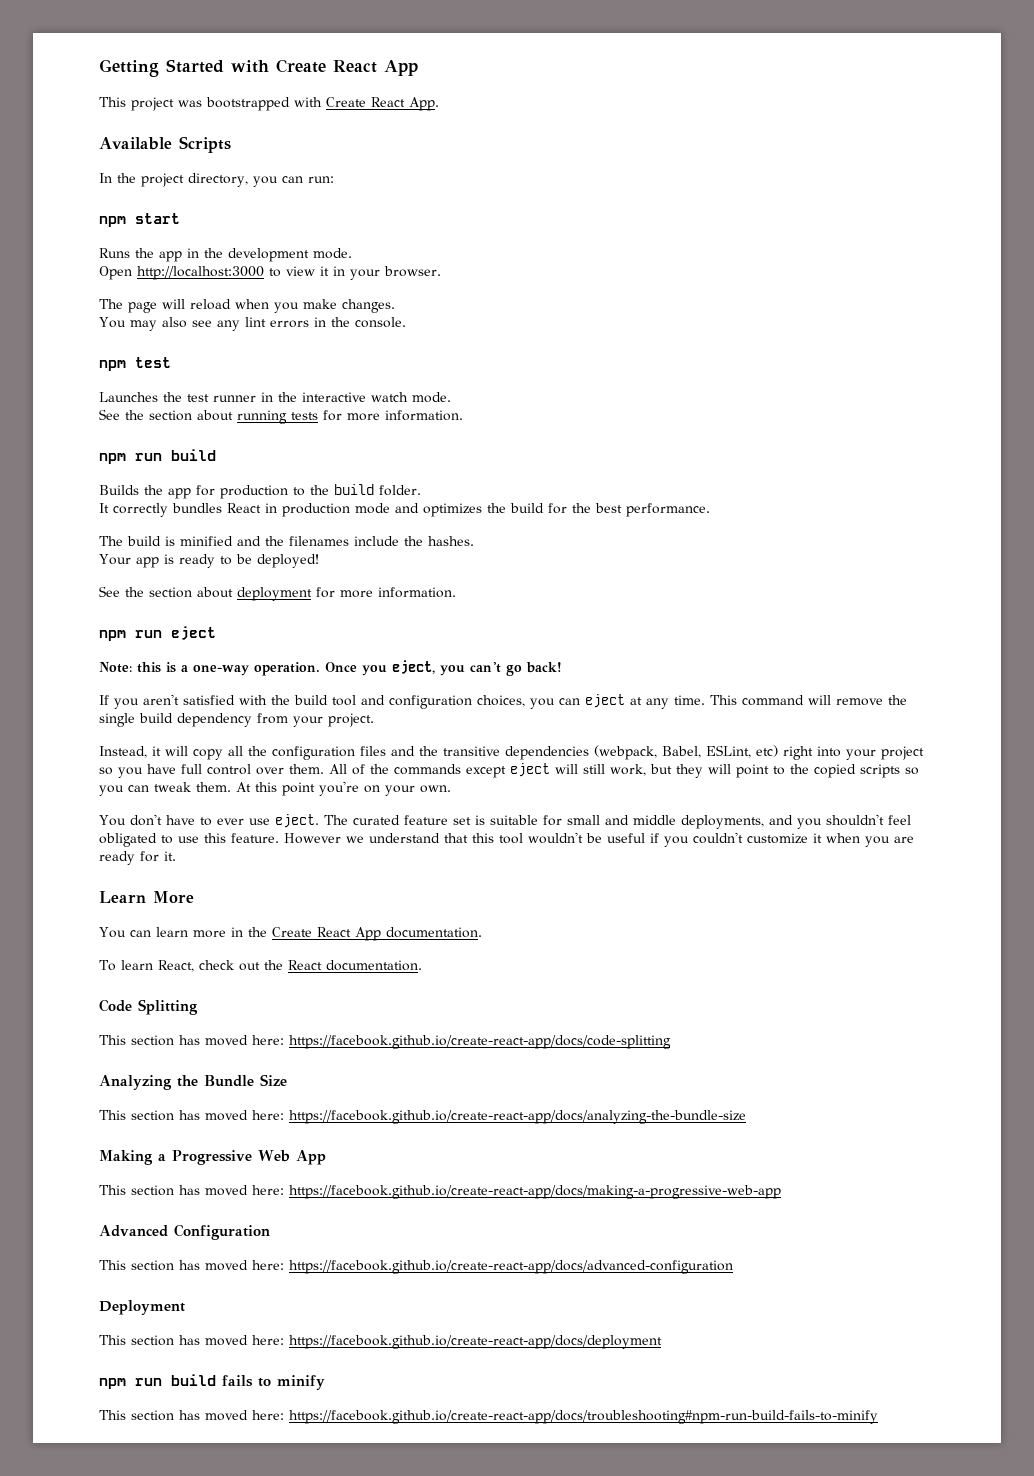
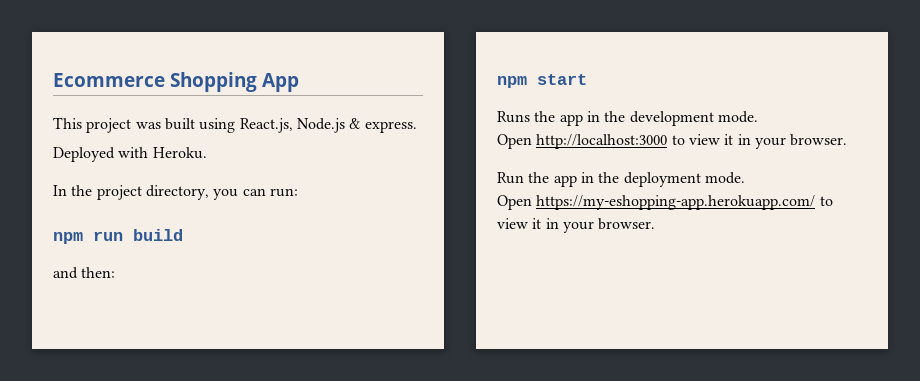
[99,59,377,77] Getting Started with Create React -> [53,72,257,92] Ecommerce Shopping
[206,97,439,111] [99,136,231,153] bootstrapped with Create React App. // Available Scripts -> [164,118,417,133] [53,147,207,162] built using React.js, Node.js & express. // Deployed with Heroku.
(334, 179) none -> [53,229,183,244] [53,267,116,279] // npm run build // and then:
[99,299,395,313] [99,317,406,331] [99,357,171,371] [99,392,451,403] [99,409,463,424] [99,449,216,464] [99,484,421,499] [99,503,710,517] [99,536,474,546] [99,554,319,568] [99,586,456,601] [99,626,216,641] [99,660,562,676] [99,694,907,709] [99,713,374,727] [99,745,924,760] [99,763,919,778] [99,781,451,796] [99,814,911,829] [99,832,914,847] [99,851,176,865] [99,891,194,903] [99,927,482,941] [99,960,422,972] [99,999,198,1015] [99,1035,671,1049] [99,1074,287,1090] [99,1110,746,1124] [99,1150,326,1165] [99,1185,781,1199] [99,1224,270,1240] [99,1260,733,1274] [99,1300,185,1315] [99,1335,662,1349] [99,1374,325,1390] [99,1410,878,1424] The page will reload when you make changes. // You may also see any lint errors in the console. // npm test // Launches the test runner in the interactive watch mode. // See the section about running tests for more information. // npm run build // Builds the app for production to the build folder. // It correctly bundles React in production mode and optimizes the build for the best performance. // The build is minified and the filenames include the hashes. // Your app is ready to be deployed! // See the section about deployment for more information. // npm run eject // Note: this is a one-way operation. Once you eject, you can't go back! // If you aren't satisfied with the build tool and configuration choices, you can eject at any time. This command will remove the single build dependency from your project. // Instead, it will copy all the configuration files and the transitive dependencies (webpack, Babel, ESLint, etc) right into your project so you have full control over them. All of the commands except eject will still work, but they will point to the copied scripts so you can tweak them. At this point you're on your own. // You don't have to ever use eject. The curated feature set is suitable for small and middle deployments, and you shouldn't feel obligated to use this feature. However we understand that this tool wouldn't be useful if you couldn't customize it when you are ready for it. // Learn More // You can learn more in the Create React App documentation. // To learn React, check out the React documentation. // Code Splitting // This section has moved here: https://facebook.github.io/create-react-app/docs/code-splitting // Analyzing the Bundle Size // This section has moved here: https://facebook.github.io/create-react-app/docs/analyzing-the-bundle-size // Making a Progressive Web App // This section has moved here: https://facebook.github.io/create-react-app/docs/making-a-progressive-web-app // Advanced Configuration // This section has moved here: https://facebook.github.io/create-react-app/docs/advanced-configuration // Deployment // This section has moved here: https://facebook.github.io/create-react-app/docs/deployment // npm run build fails to minify // This section has moved here: https://facebook.github.io/create-react-app/docs/troubleshooting#npm-run-build-fails-to-minify -> [497,172,745,187] [497,195,833,210] [497,218,656,233] Run the app in the deployment mode. // Open https://my-eshopping-app.herokuapp.com/ to view it in your browser.

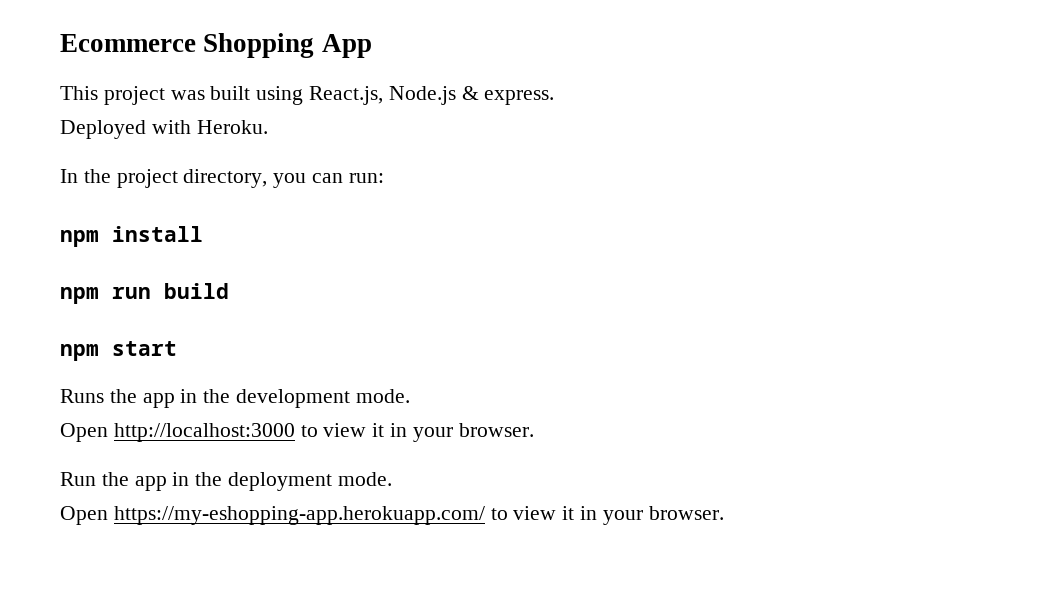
(298, 192) none -> [60,226,203,247] // npm install
[53,267,116,279] // and then: -> (229, 291) none

